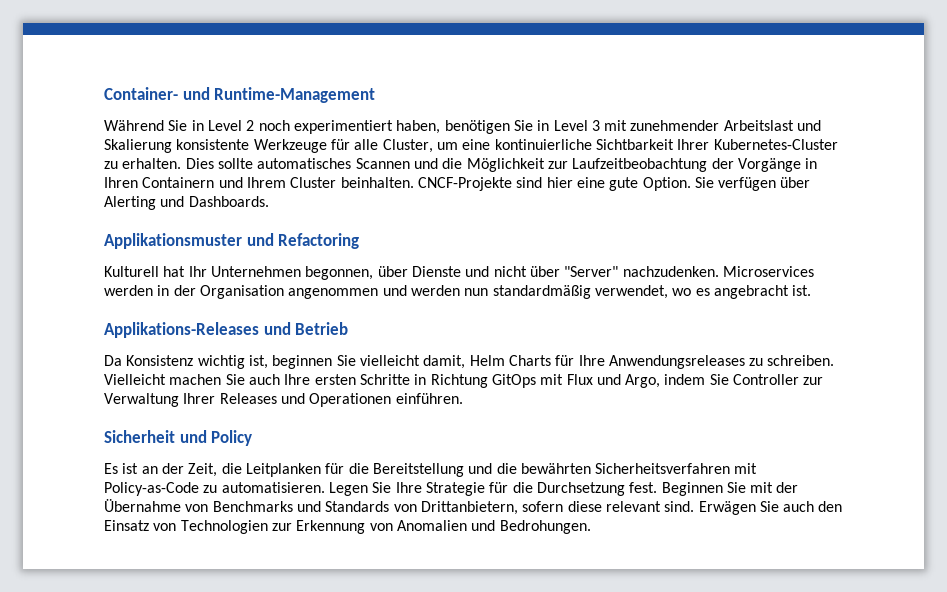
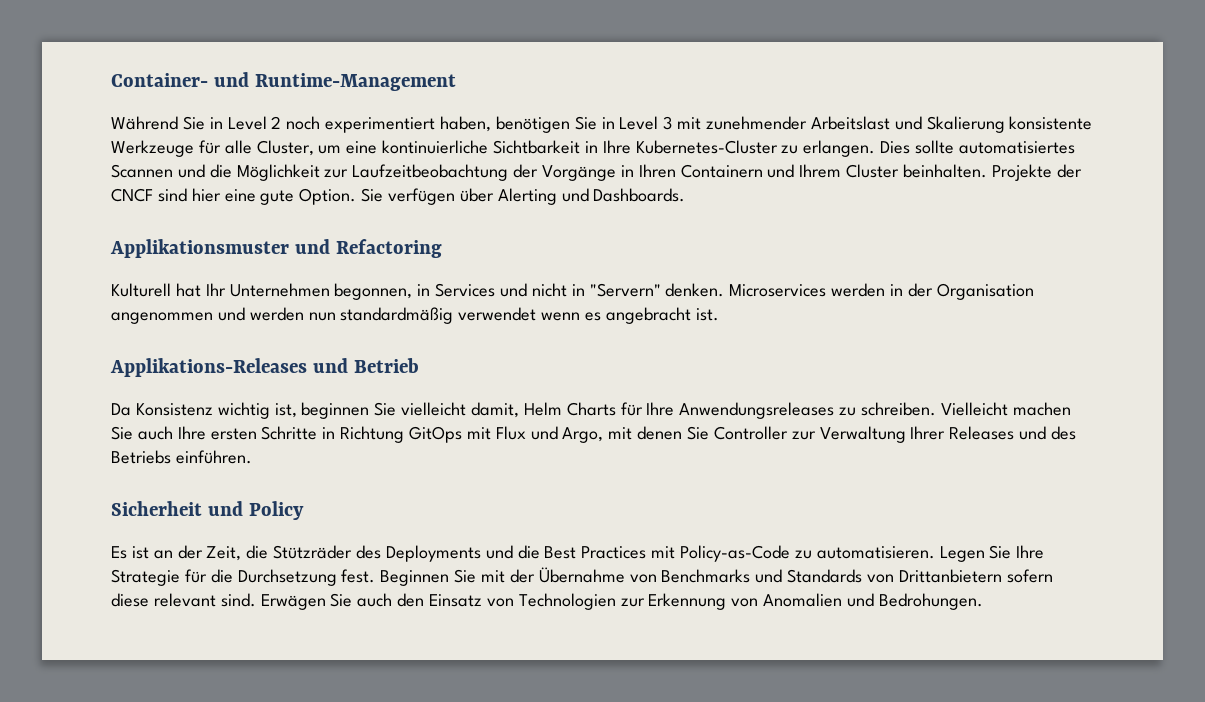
[677,139,710,150] Ihrer -> [584,140,631,154] in Ihre
[122,158,182,169] erhalten. -> [803,140,876,157] erlangen.
[257,158,352,169] automatisches -> [958,141,1075,154] automatisiertes
[417,177,512,191] CNCF-Projekte -> [991,164,1082,181] [111,188,153,202] Projekte der CNCF
[377,266,719,277] über Dienste und nicht über "Server" nachzudenken. -> [417,283,725,297] in Services und nicht in "Servern" denken.
[594,285,692,299] verwendet, wo -> [458,307,581,321] verwendet wenn
[664,374,706,385] indem -> [608,426,683,440] mit denen
[309,393,392,407] Operationen -> [1051,426,1077,440] [111,450,171,464] des Betriebs
[245,463,731,477] Leitplanken für die Bereitstellung und die bewährten Sicherheitsverfahren -> [273,545,647,562] Stützräder des Deployments und die Best Practices
[420,501,518,515] Drittanbietern, -> [898,569,1002,583] Drittanbietern

